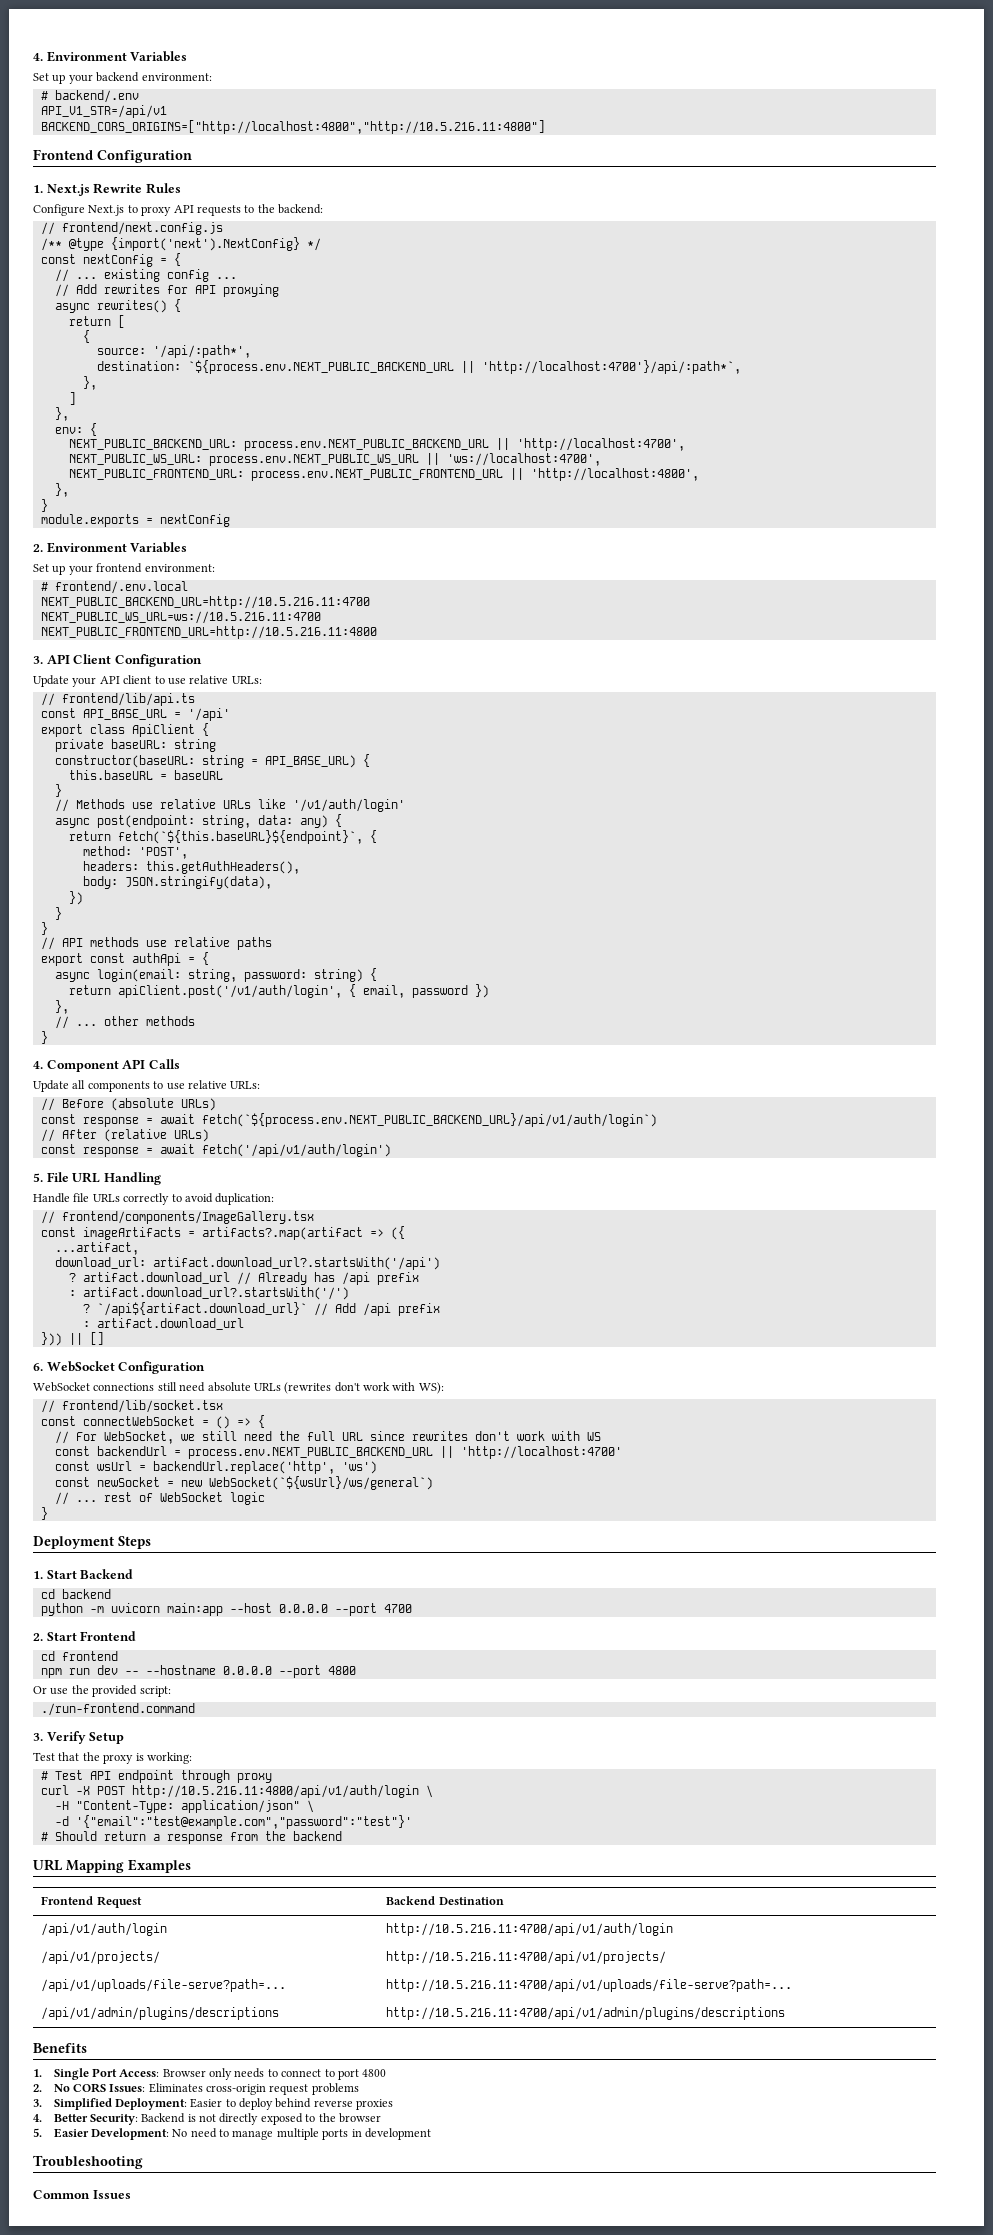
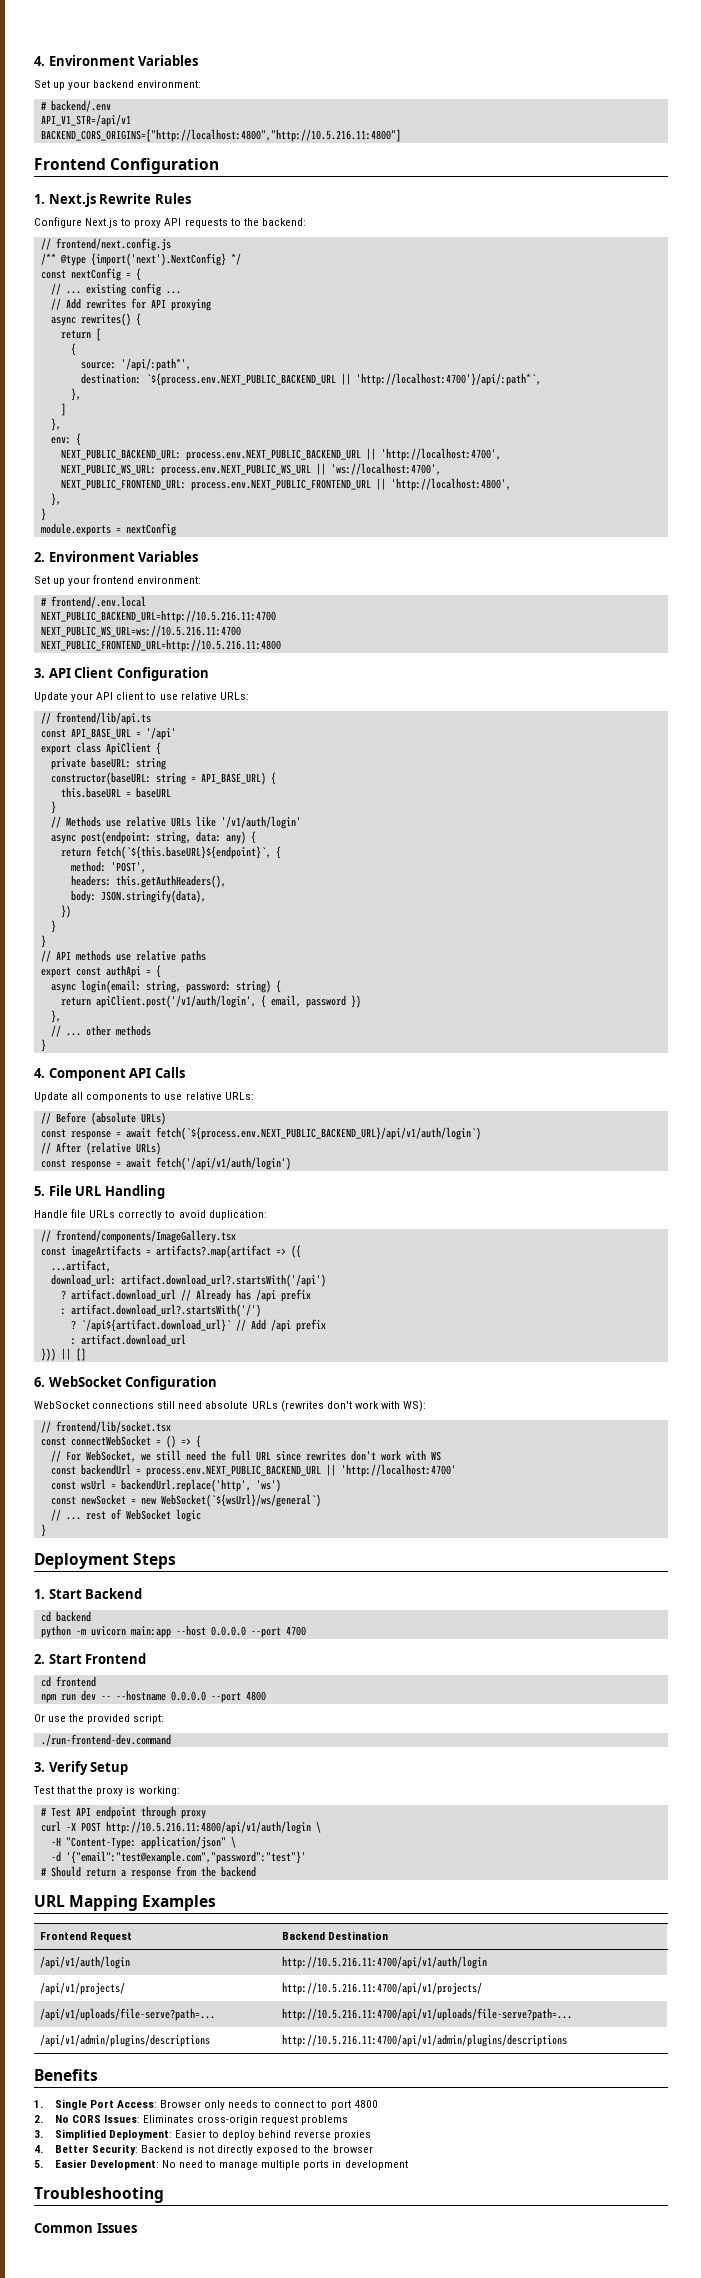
[40,1703,195,1716] ./run-frontend.command -> [40,1734,171,1746] ./run-frontend-dev.command

